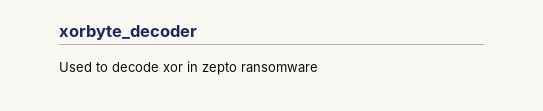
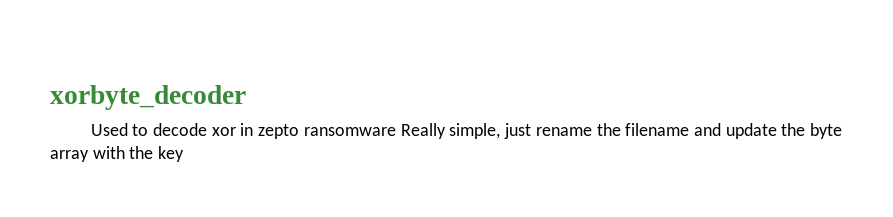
(318, 68) none -> [400,123,843,139] [50,146,185,162] Really simple, just rename the filename and update the byte array with the key

